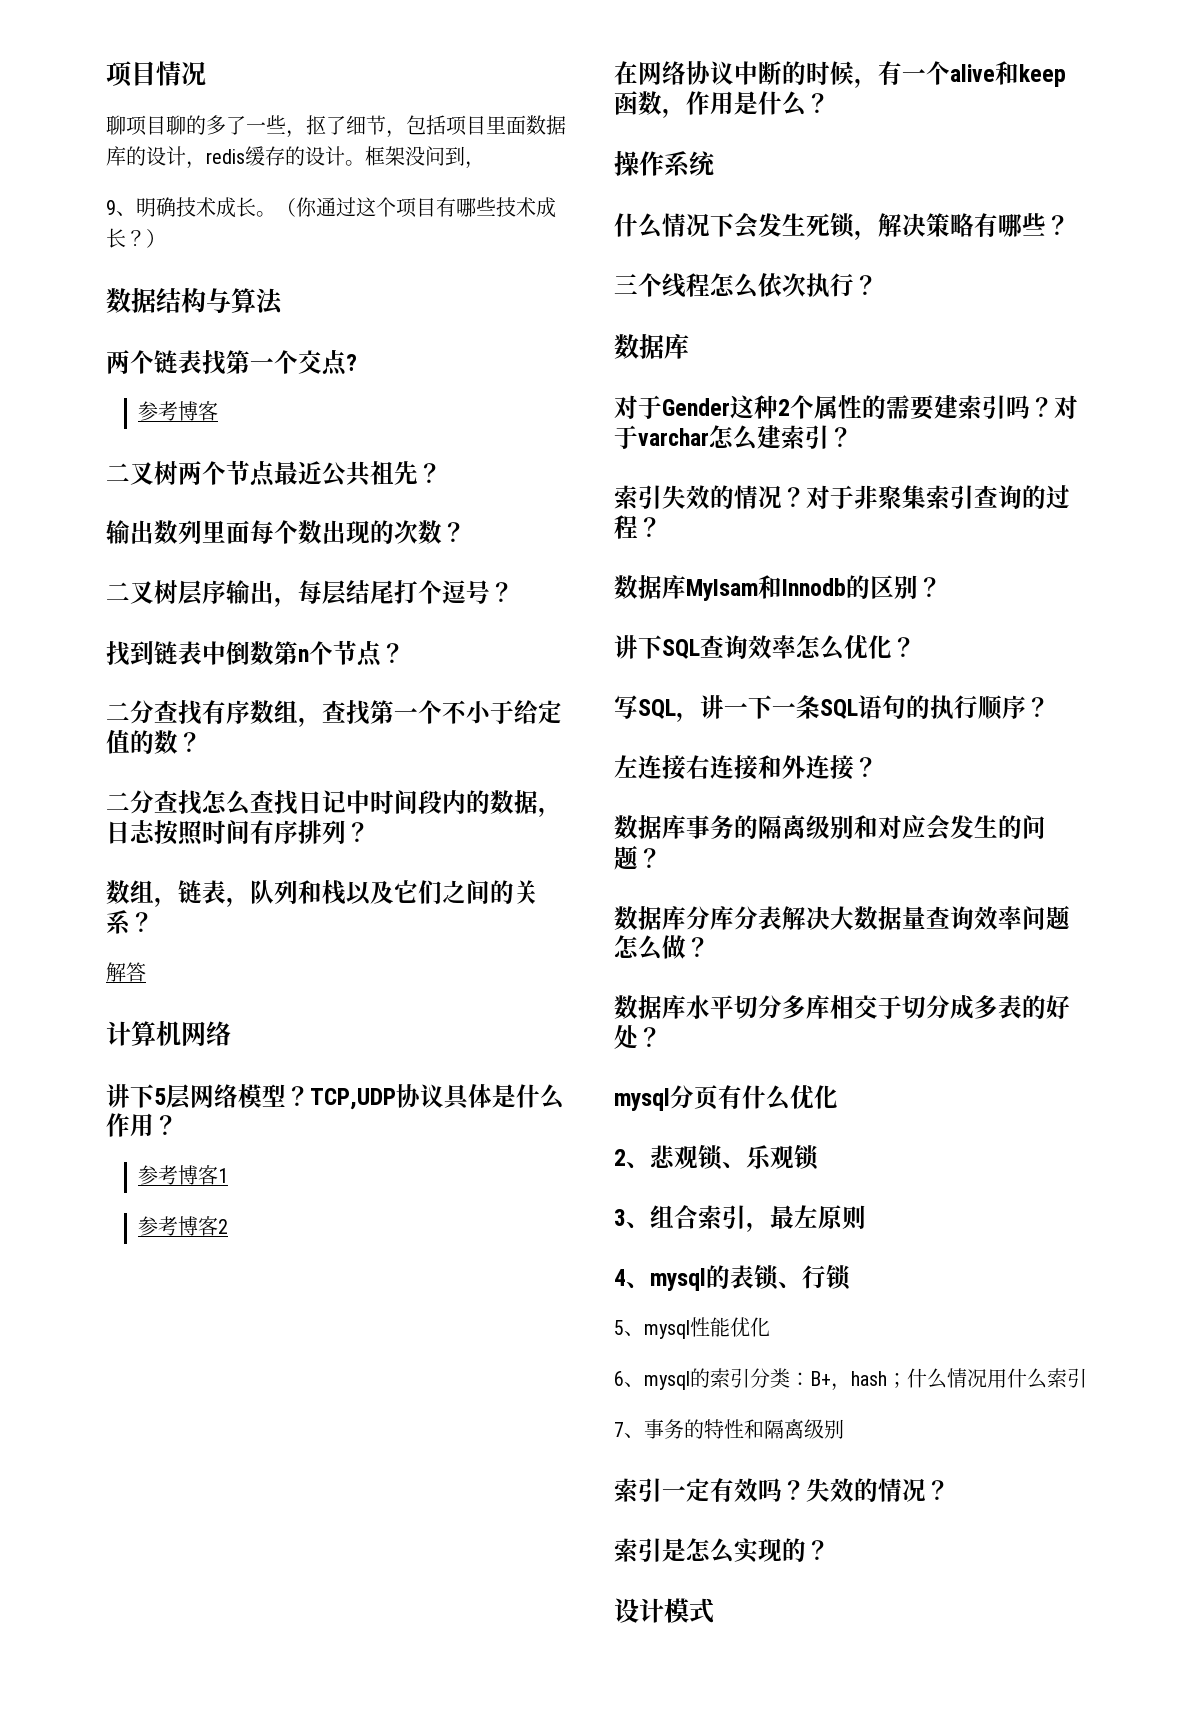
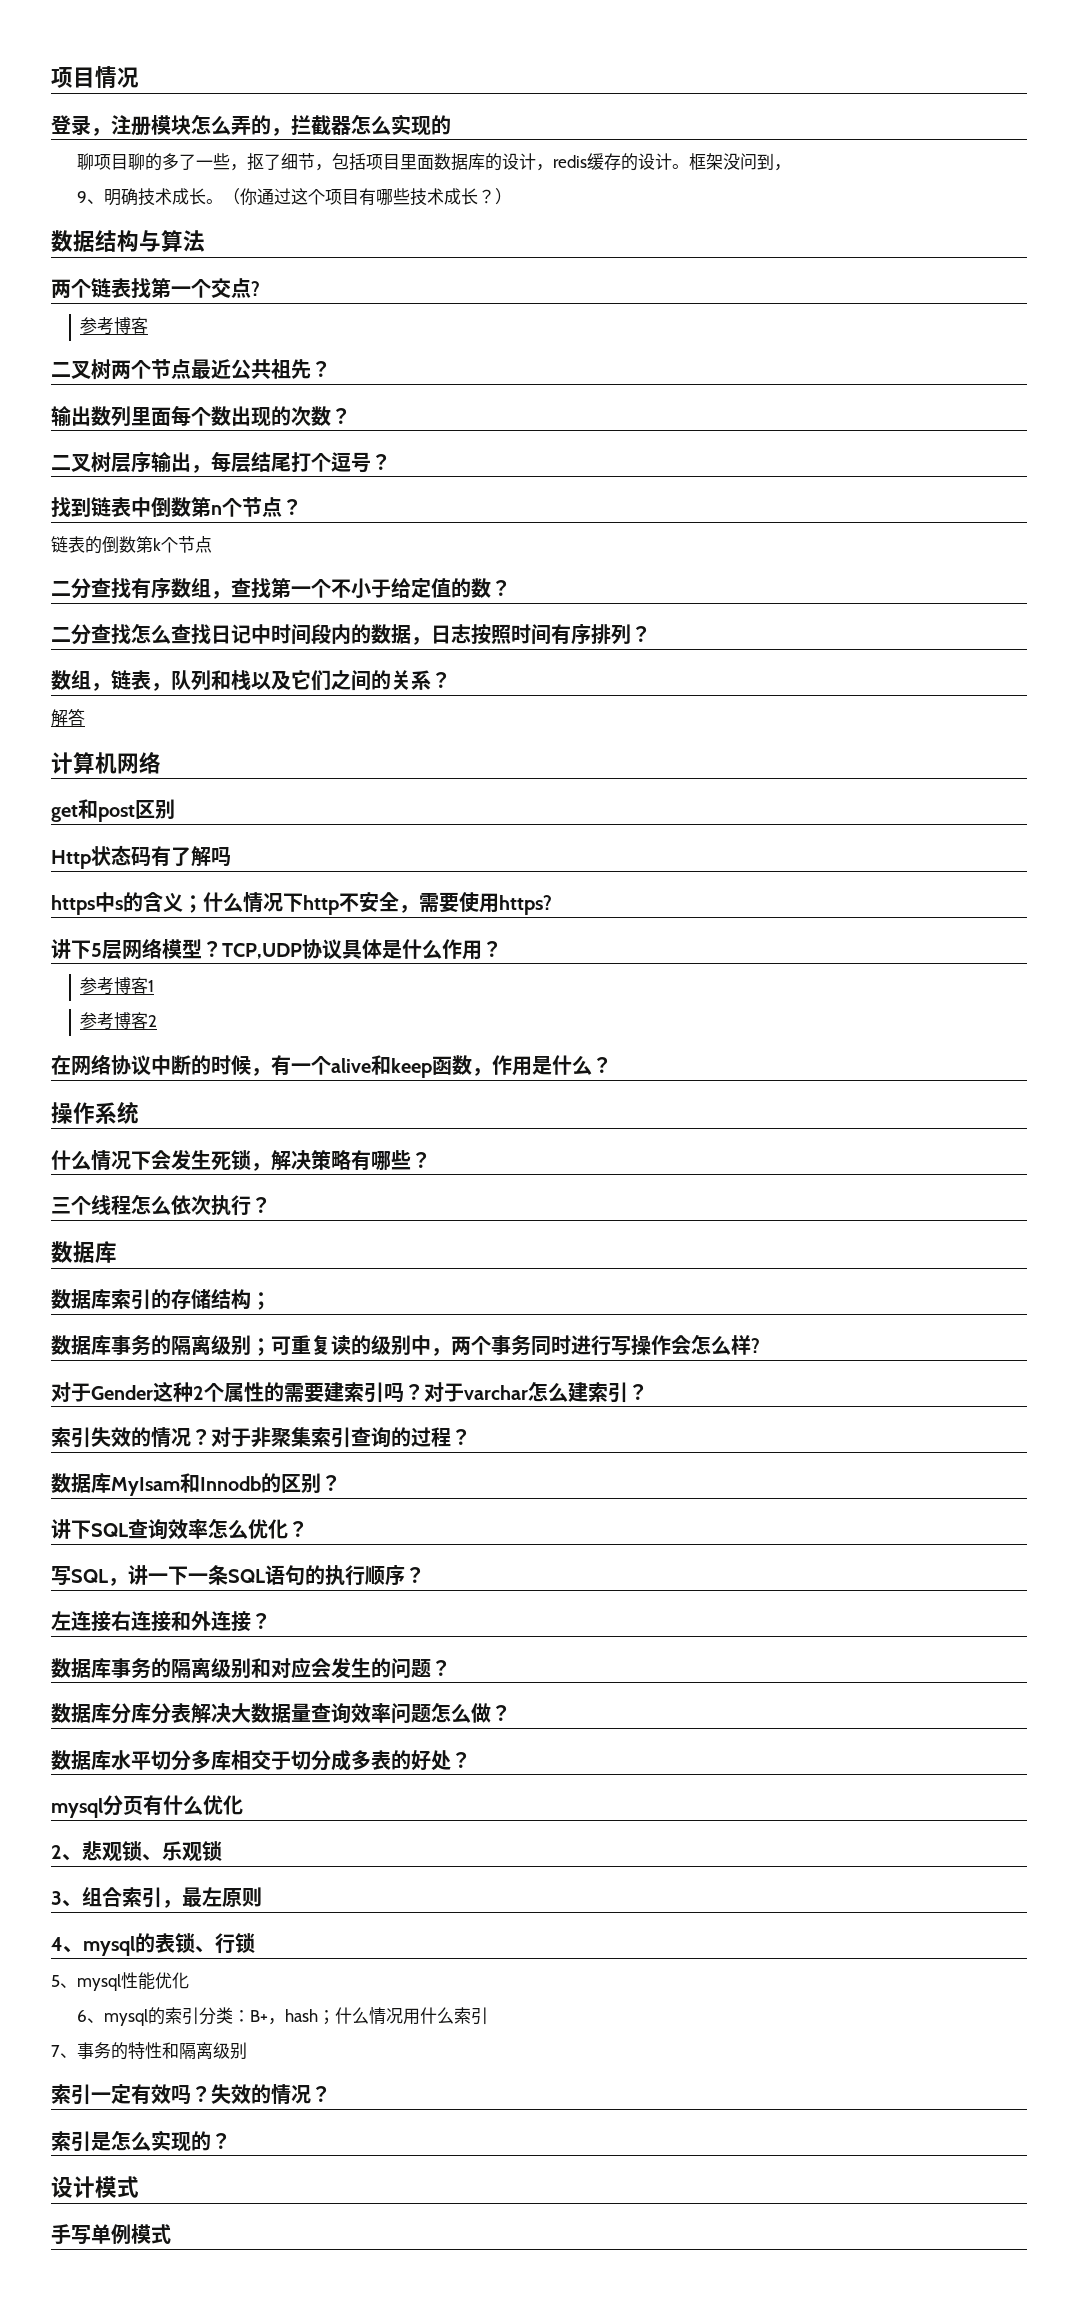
(206, 73) none -> [51,114,451,136] // 登录，注册模块怎么弄的，拦截器怎么实现的
(405, 653) none -> [51,536,212,554] // 链表的倒数第k个节点
(231, 1033) none -> [51,799,175,822] [51,845,231,869] [51,892,552,915] // get和post区别 // Http状态码有了解吗 // https中s的含义；什么情况下http不安全，需要使用https?
(689, 346) none -> [51,1289,271,1310] [51,1335,760,1356] // 数据库索引的存储结构； // 数据库事务的隔离级别；可重复读的级别中，两个事务同时进行写操作会怎么样?
(714, 1611) none -> [51,2224,171,2245] // 手写单例模式

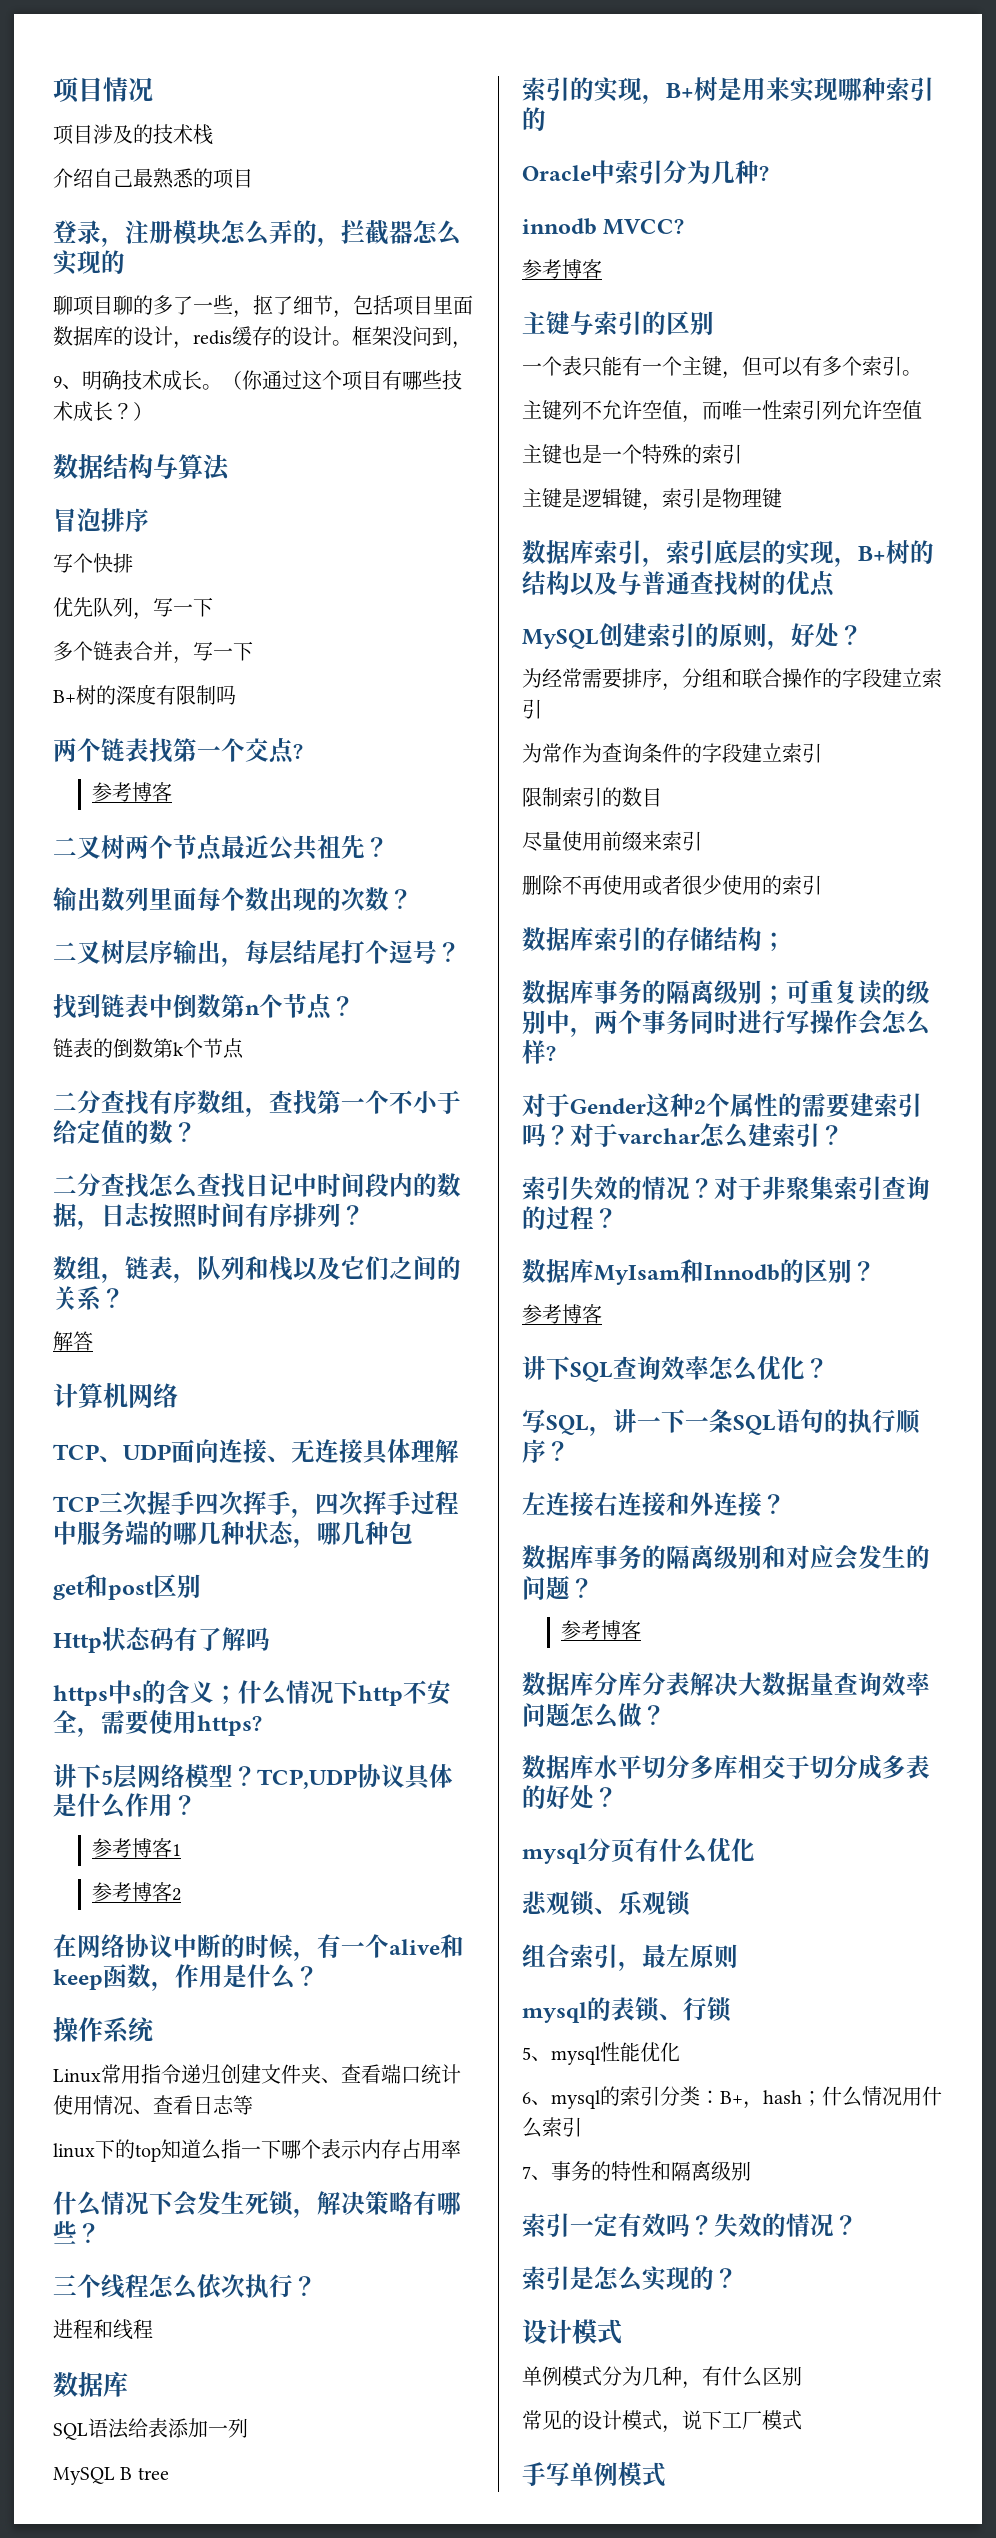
(139, 77) none -> [53,124,213,145] [53,168,253,189] // 项目涉及的技术栈 // 介绍自己最熟悉的项目
(205, 241) none -> [53,508,149,532] [53,553,133,573] [53,597,213,620] [53,641,253,664] [53,684,236,705] // 冒泡排序 // 写个快排 // 优先队列，写一下 // 多个链表合并，写一下 // B+树的深度有限制吗
(161, 762) none -> [53,1438,459,1465] [53,1491,459,1518] [53,1521,413,1548] // TCP、UDP面向连接、无连接具体理解 // TCP三次握手四次挥手，四次挥手过程中服务端的哪几种状态，哪几种包
(139, 1112) none -> [53,2064,461,2084] [53,2095,253,2115] [53,2139,461,2162] // Linux常用指令递归创建文件夹、查看端口统计使用情况、查看日志等 // linux下的top知道么指一下哪个表示内存占用率
[51,1241,117,1263] // 数据库 -> [53,2319,153,2340] [53,2371,128,2397] [53,2418,248,2440] [53,2467,169,2485] [521,77,934,104] [522,107,546,131] [522,160,769,185] [522,218,685,235] [522,259,602,279] [522,311,714,336] [522,356,922,379] [522,400,922,423] [522,444,742,464] [522,488,782,511] [522,540,934,567] [522,570,835,597] [522,623,863,650] [522,668,942,691] [522,699,542,719] [522,743,822,763] [522,787,662,807] [522,831,702,852] [522,875,822,896] // 进程和线程 // 数据库 // SQL语法给表添加一列 // MySQL B tree // 索引的实现，B+树是用来实现哪种索引的 // Oracle中索引分为几种? // innodb MVCC? // 参考博客 // 主键与索引的区别 // 一个表只能有一个主键，但可以有多个索引。 // 主键列不允许空值，而唯一性索引列允许空值 // 主键也是一个特殊的索引 // 主键是逻辑键，索引是物理键 // 数据库索引，索引底层的实现，B+树的结构以及与普通查找树的优点 // MySQL创建索引的原则，好处？ // 为经常需要排序，分组和联合操作的字段建立索引 // 为常作为查询条件的字段建立索引 // 限制索引的数目 // 尽量使用前缀来索引 // 删除不再使用或者很少使用的索引
(341, 1483) none -> [522,1304,602,1324] // 参考博客
(451, 1668) none -> [561,1620,642,1640] // 参考博客
[51,1845,82,1861] 2、 -> (755, 1850) none
[51,1891,82,1907] 3、 -> (691, 1903) none
[51,1937,83,1953] 4、 -> (738, 1956) none
(139, 2187) none -> [522,2366,802,2389] [522,2410,802,2433] // 单例模式分为几种，有什么区别 // 常见的设计模式，说下工厂模式

